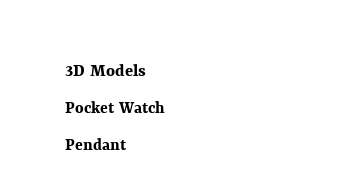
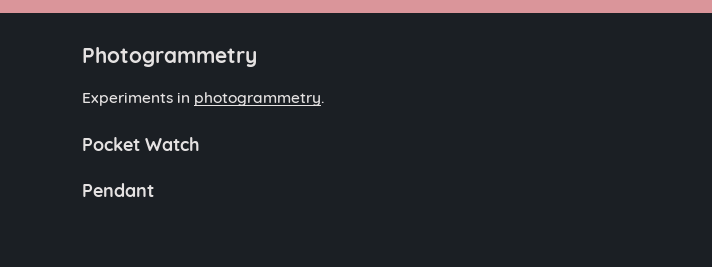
[65,64,146,76] 3D Models -> [82,47,257,67] [82,92,325,106] Photogrammetry // Experiments in photogrammetry.

